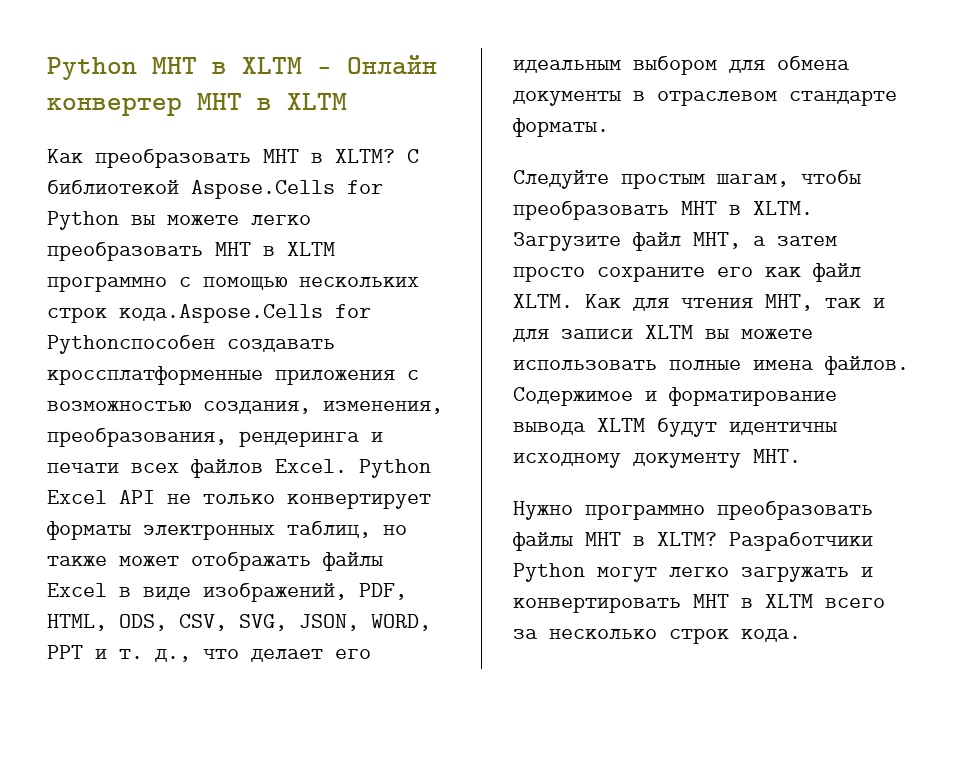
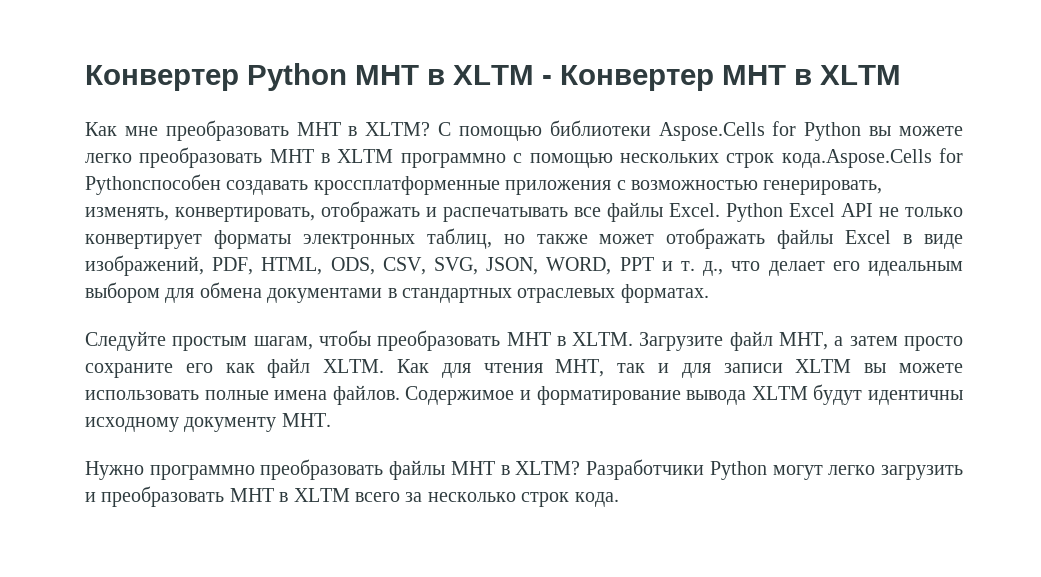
(47, 68) none -> [85,65,239,91] Конвертер
[347,55,437,75] [47,97,182,116] Онлайн конвертер -> [560,65,714,91] Конвертер
(83, 156) none -> [124,126,158,136] мне
[47,180,179,194] библиотекой -> [458,120,651,141] помощью библиотеки
[203,401,443,414] [47,428,383,447] [47,459,263,478] создания, изменения, преобразования, рендеринга и печати всех файлов -> [763,180,883,195] [85,201,663,222] генерировать, изменять, конвертировать, отображать и распечатывать все файлы
[513,90,897,106] [513,118,609,137] документы в отраслевом стандарте форматы. -> [267,284,709,303] документами в стандартных отраслевых форматах.
[741,566,873,582] [513,597,681,613] загружать и конвертировать -> [881,465,964,480] [85,486,225,507] загрузить и преобразовать

